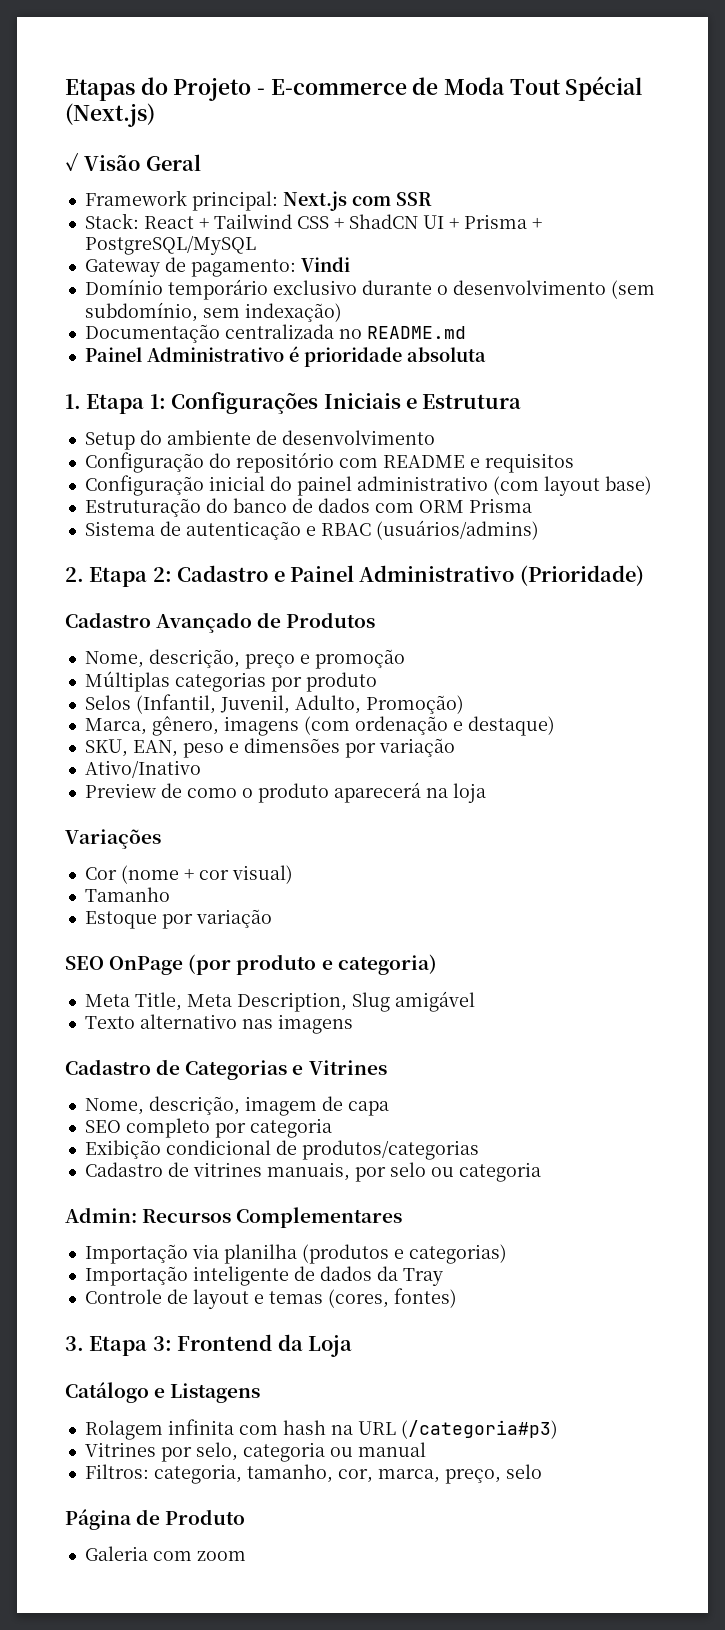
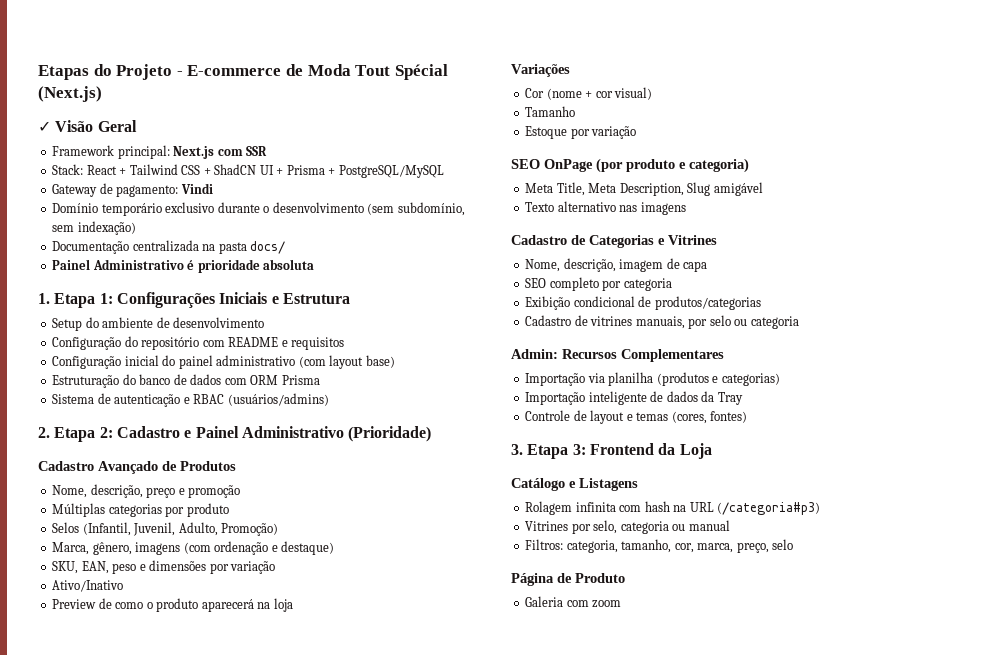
[338,326,466,339] no README.md -> [202,241,286,254] na pasta docs/

